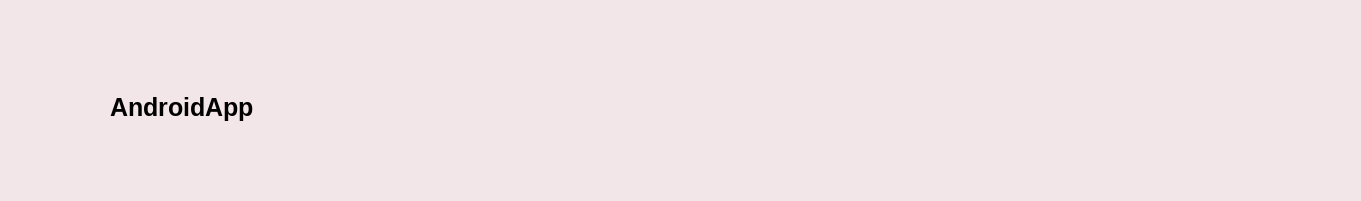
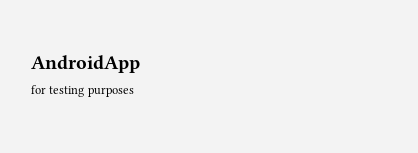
(253, 109) none -> [31,85,134,97] // for testing purposes

